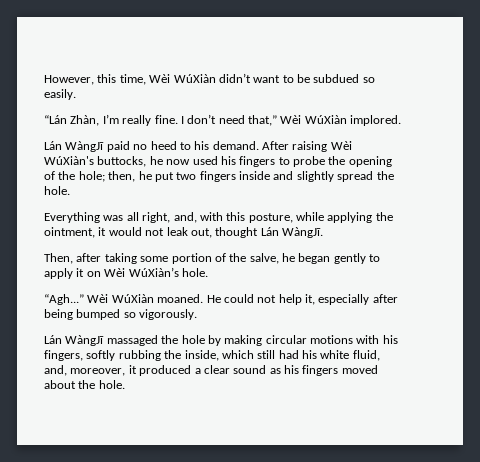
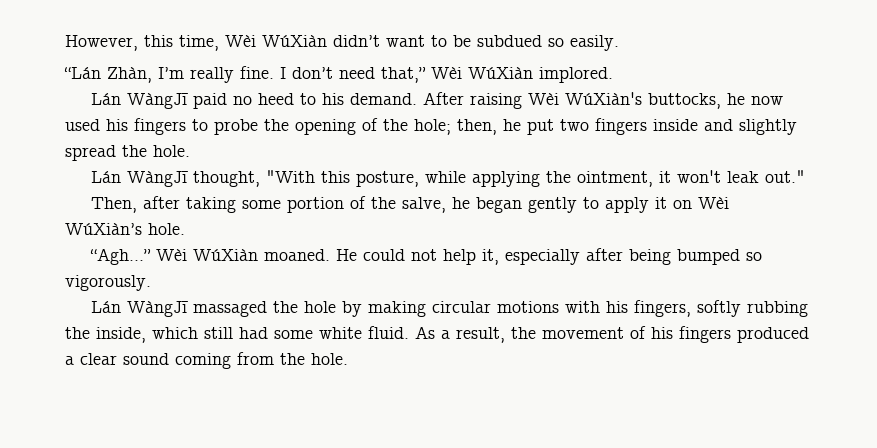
[44,212,223,223] Everything was all right, and, with -> [91,170,316,187] Lán WàngJī thought, "With
[108,227,323,238] would not leak out, thought Lán WàngJī. -> [677,170,806,183] won't leak out."
[302,350,380,361] [44,365,378,376] [44,380,76,389] his white fluid, and, moreover, it produced a clear sound as his fingers moved about -> [274,326,809,343] [65,352,274,369] some white fluid. As a result, the movement of his fingers produced a clear sound coming from

